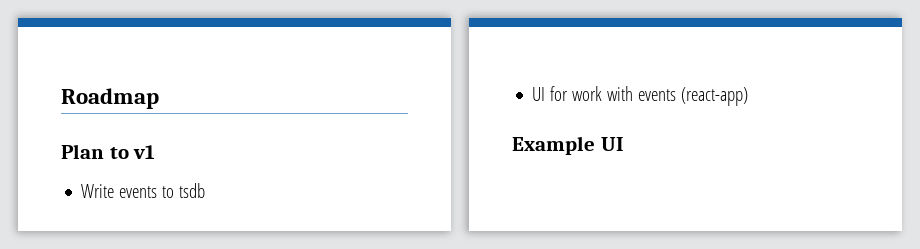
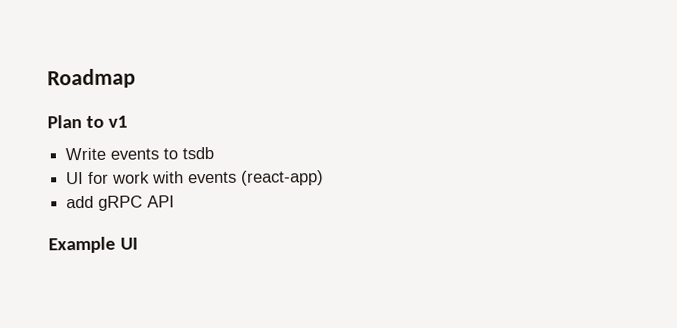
(749, 96) none -> [66,195,176,211] // add gRPC API

